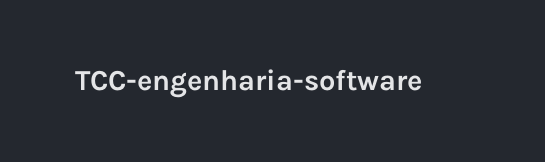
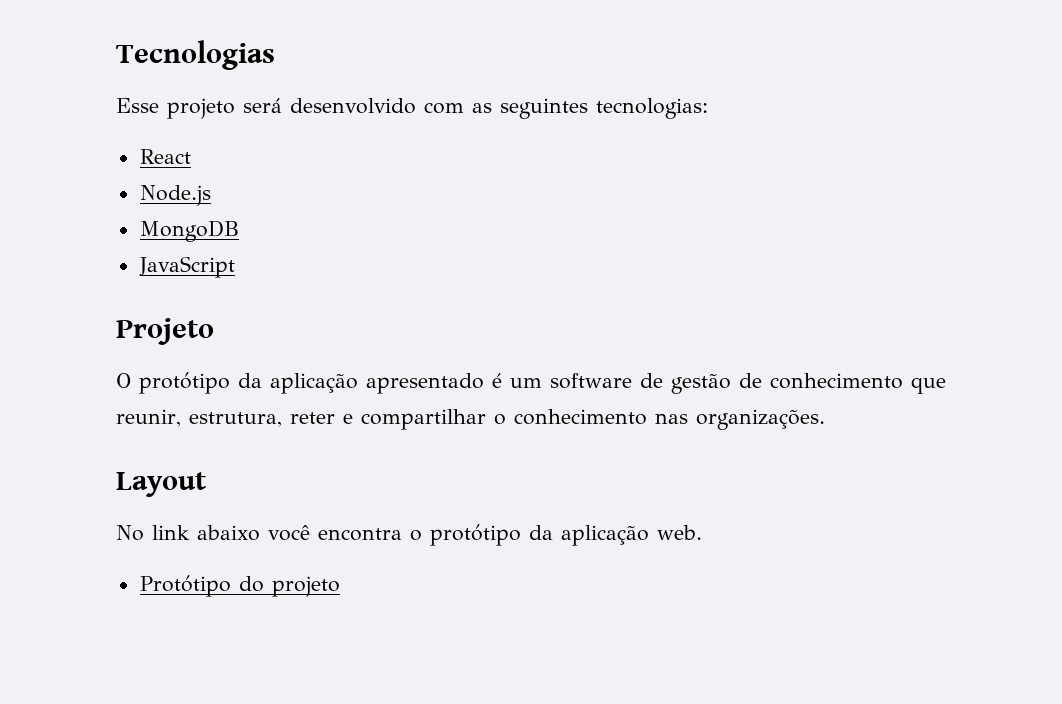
[75,69,422,98] TCC-engenharia-software -> [116,40,275,70] [116,98,708,119] [139,149,191,164] [139,185,211,206] [139,220,239,242] [138,256,235,278] [116,318,214,345] [116,372,946,394] [116,409,825,430] [116,472,207,497] [116,524,702,546] [139,575,340,597] Tecnologias // Esse projeto será desenvolvido com as seguintes tecnologias: // React // Node.js // MongoDB // JavaScript // Projeto // O protótipo da aplicação apresentado é um software de gestão de conhecimento que reunir, estrutura, reter e compartilhar o conhecimento nas organizações. // Layout // No link abaixo você encontra o protótipo da aplicação web. // Protótipo do projeto

